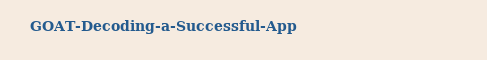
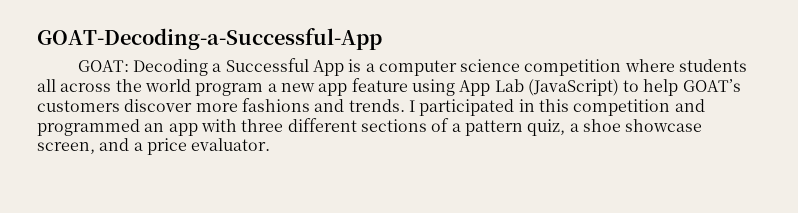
(297, 27) none -> [77,58,748,76] [37,78,741,96] [37,98,705,116] [37,118,703,136] [37,138,271,155] // GOAT: Decoding a Successful App is a computer science competition where students all across the world program a new app feature using App Lab (JavaScript) to help GOAT’s customers discover more fashions and trends. I participated in this competition and programmed an app with three different sections of a pattern quiz, a shoe showcase screen, and a price evaluator.

